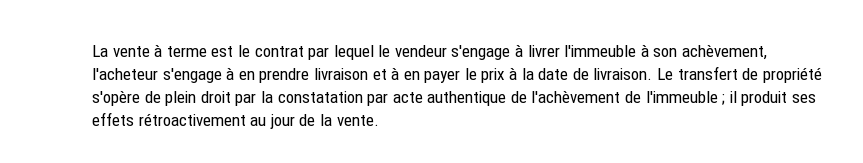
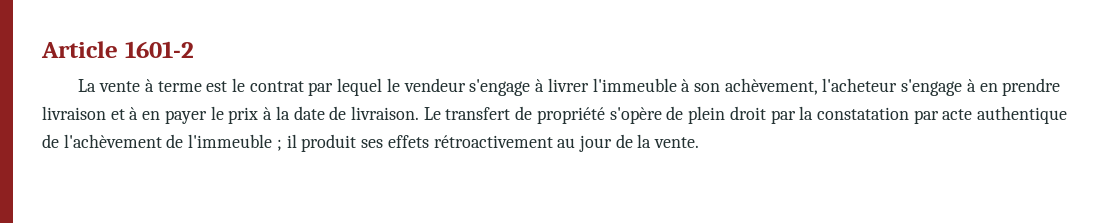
(92, 51) none -> [41,41,194,58] Article 1601-2 //

